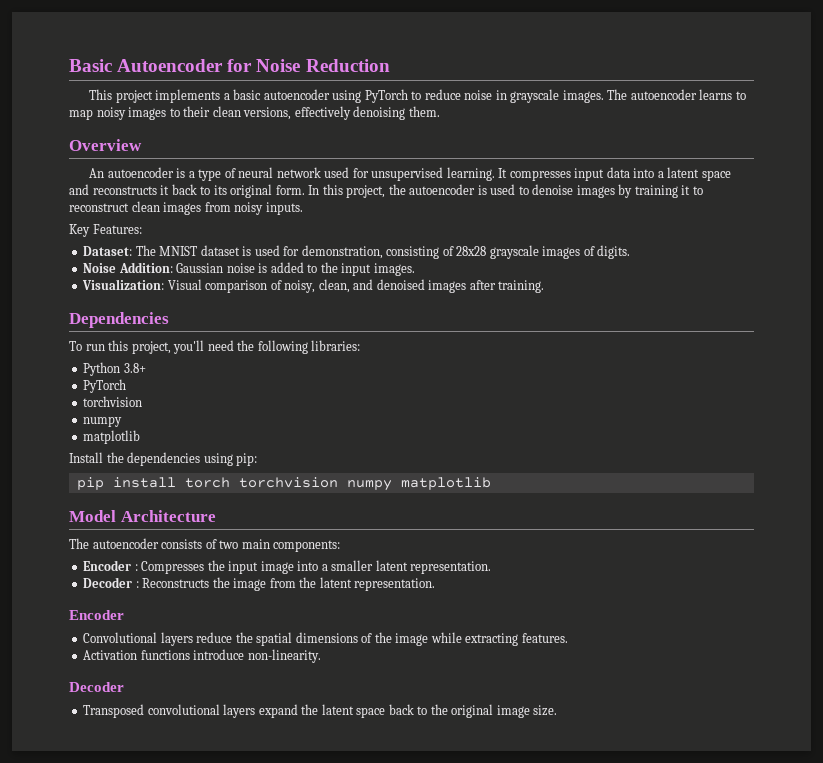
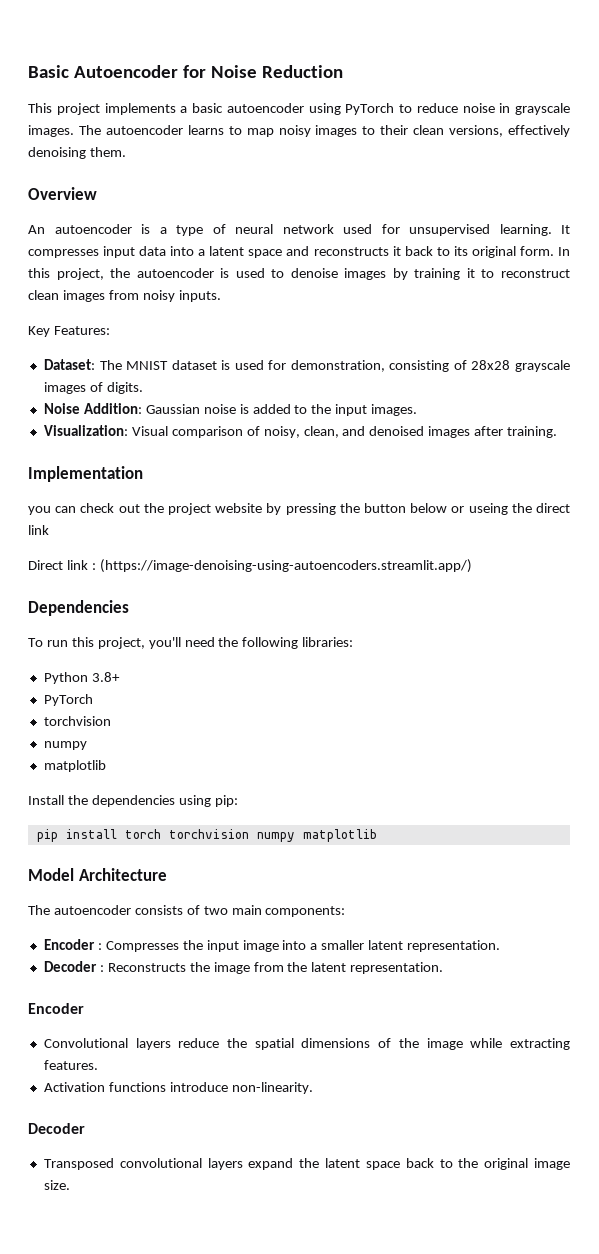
(545, 286) none -> [28,466,143,482] [28,503,570,515] [28,525,49,535] [28,559,472,573] // Implementation // you can check out the project website by pressing the button below or useing the direct link // Direct link : (https://image-denoising-using-autoencoders.streamlit.app/)

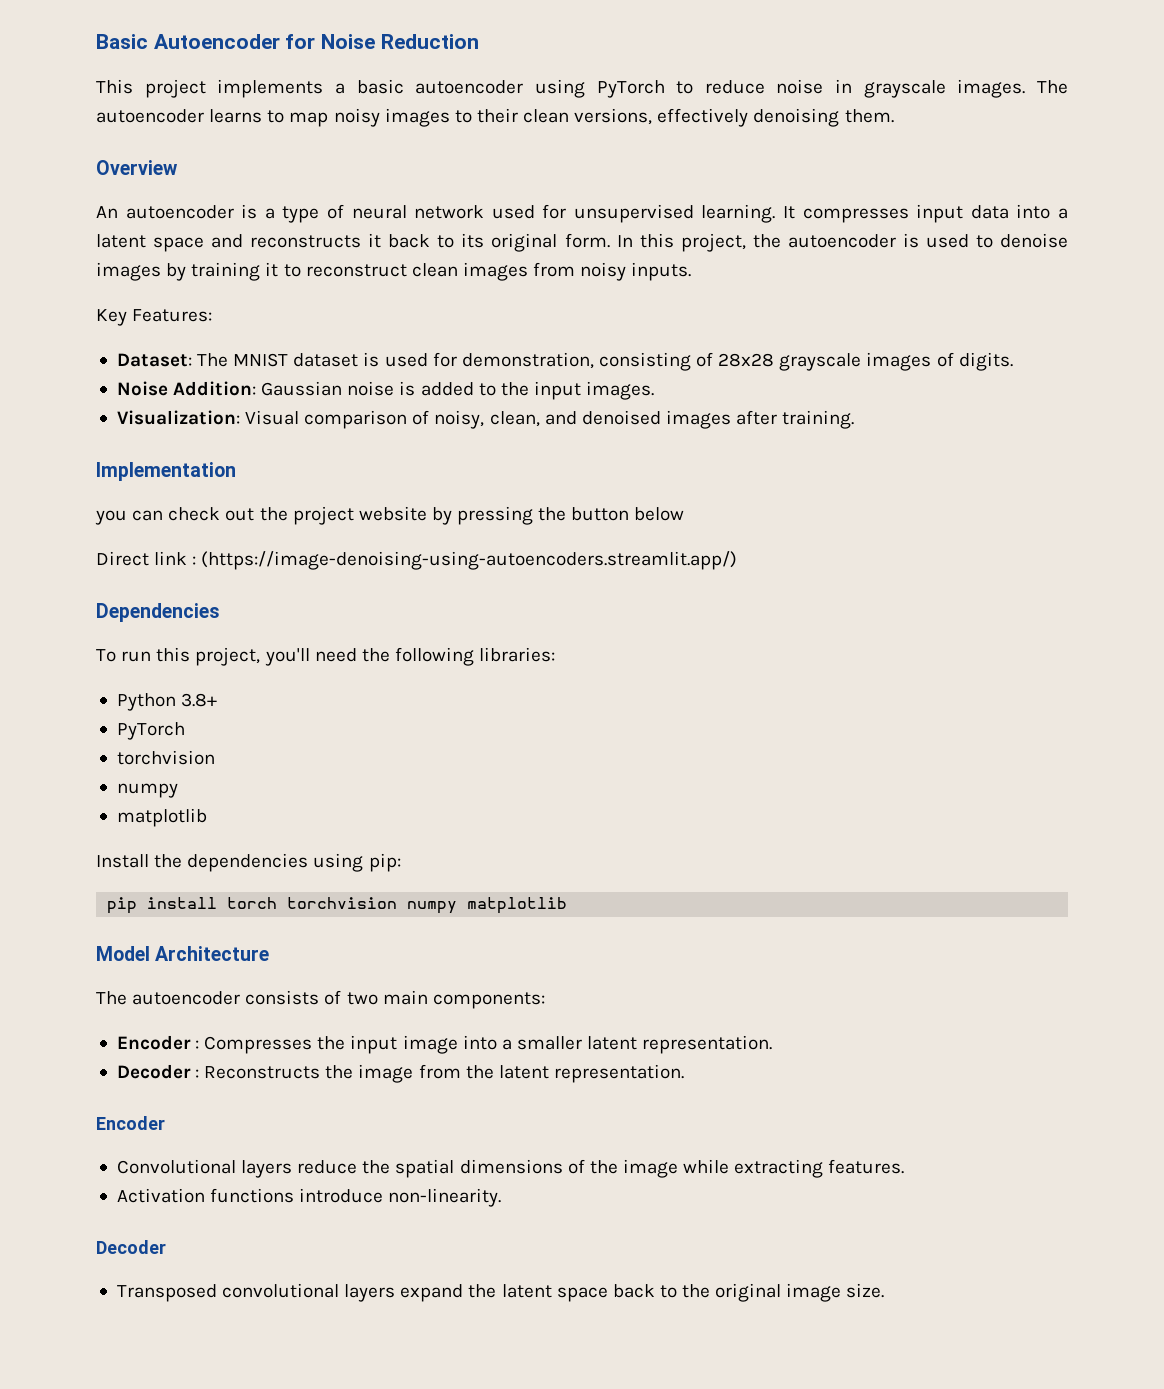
[451,503,570,515] [28,525,49,535] or useing the direct link -> (685, 514) none

